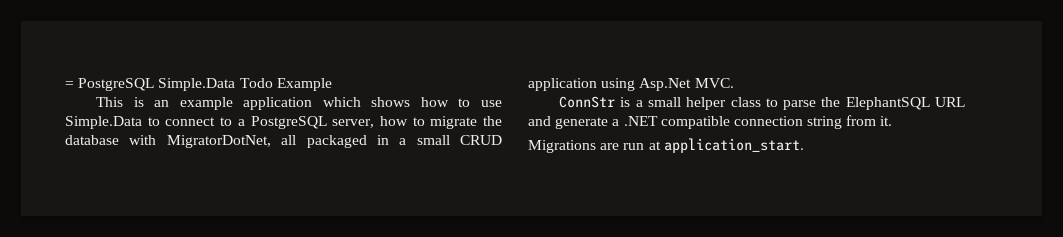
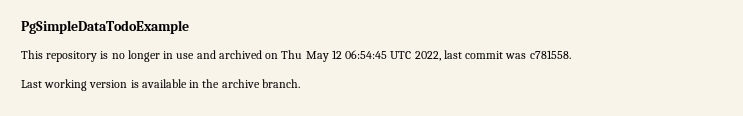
[65,78,332,91] [96,97,503,110] [65,116,502,129] [65,135,502,148] [528,78,734,91] [559,96,965,110] [528,115,893,129] [528,138,804,153] = PostgreSQL Simple.Data Todo Example // This is an example application which shows how to use Simple.Data to connect to a PostgreSQL server, how to migrate the database with MigratorDotNet, all packaged in a small CRUD application using Asp.Net MVC. // ConnStr is a small helper class to parse the ElephantSQL URL and generate a .NET compatible connection string from it. // Migrations are run at application_start. -> [21,20,189,34] [21,50,571,62] [21,79,300,91] PgSimpleDataTodoExample // This repository is no longer in use and archived on Thu May 12 06:54:45 UTC 2022, last commit was c781558. // Last working version is available in the archive branch.

